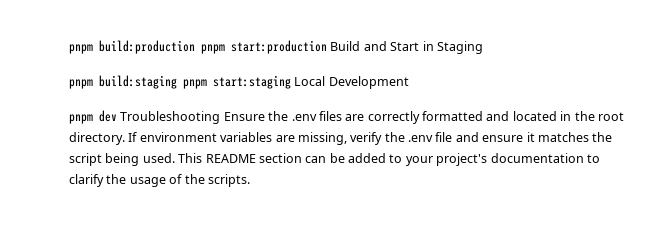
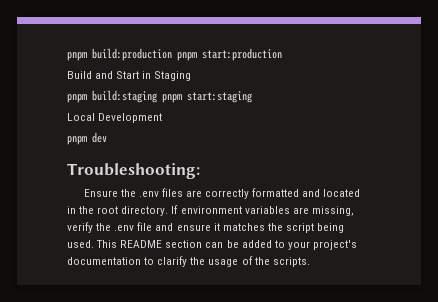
(327, 47) none -> (282, 54) //
(291, 82) none -> (252, 97) //
[120,111,221,124] Troubleshooting -> [67,163,200,179] // Troubleshooting: //

